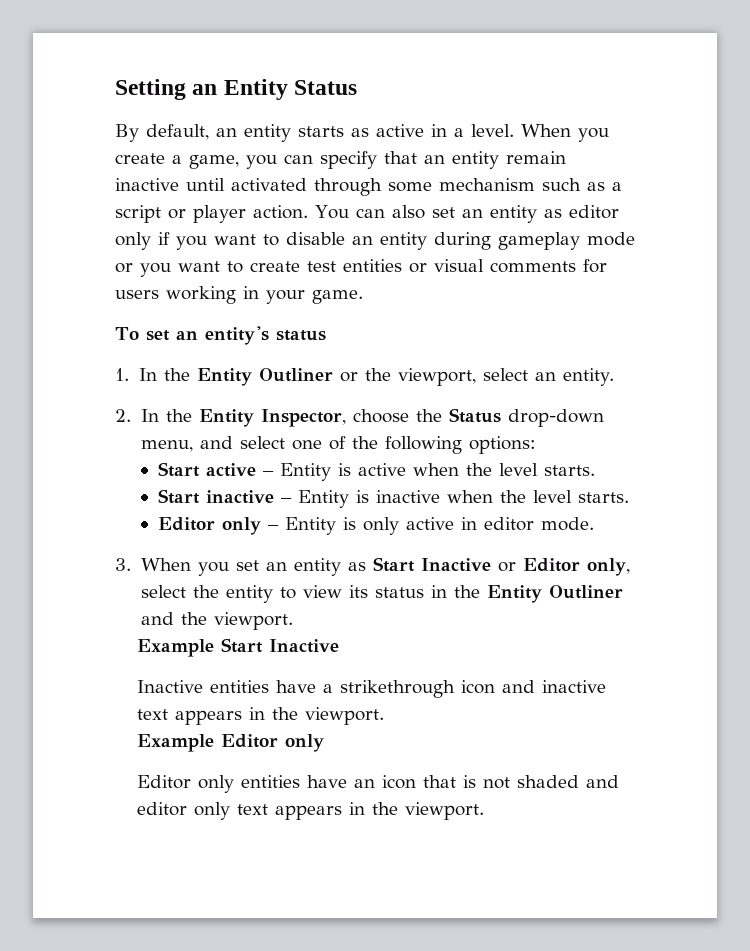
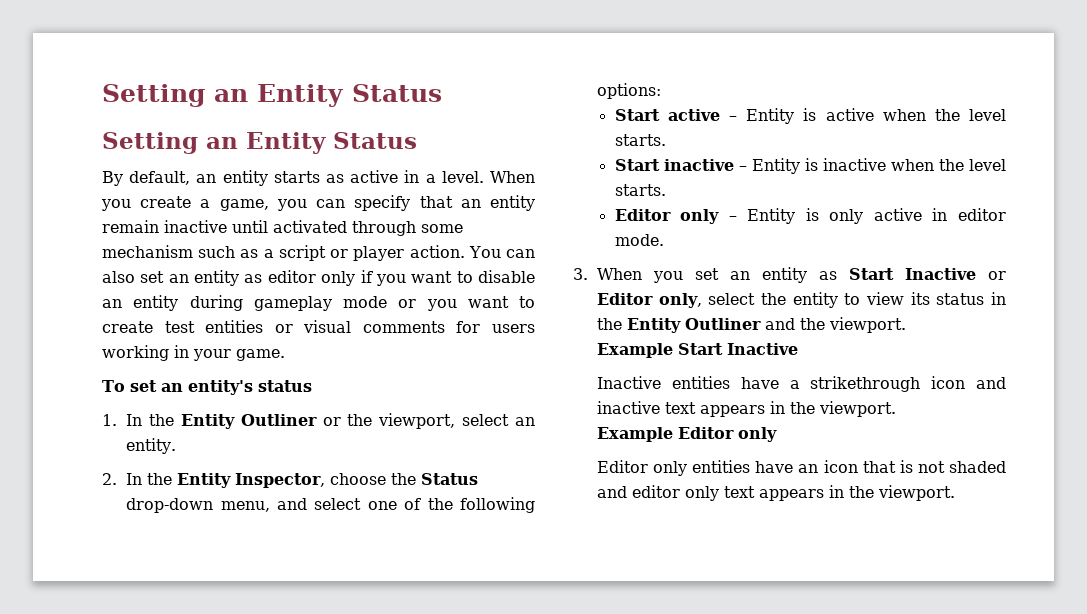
[115,79,358,100] Setting an Entity Status -> [102,84,442,107] [102,132,417,154] Setting an Entity Status // Setting an Entity Status

